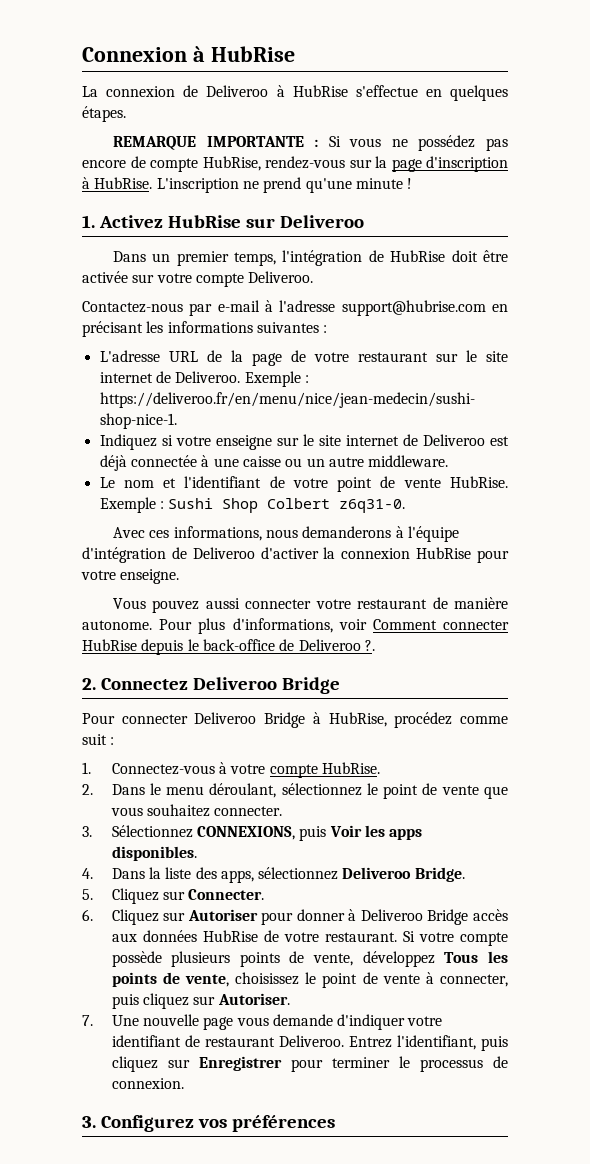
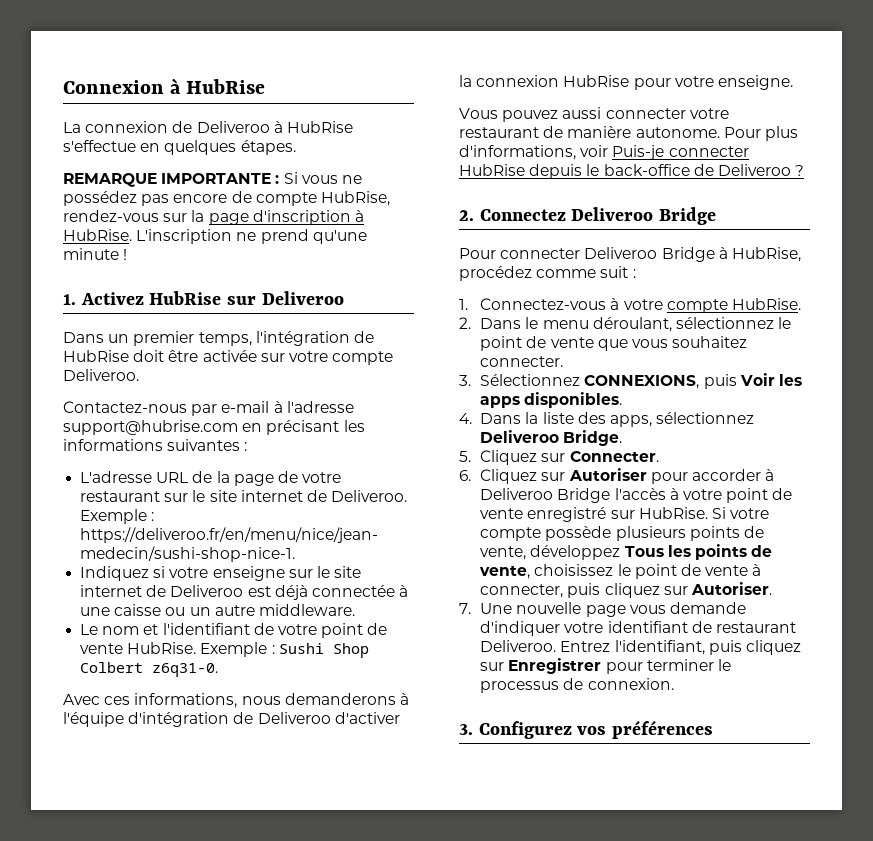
[372,619,437,630] Comment -> [612,145,665,160] Puis-je
[364,640,375,651] ?. -> [795,165,805,176] ?
[296,909,345,921] donner -> [691,469,761,481] accorder
[473,909,508,921] [111,930,397,942] accès aux données HubRise de votre restaurant. -> [614,488,793,503] [480,507,708,522] l'accès à votre point de vente enregistré sur HubRise.

